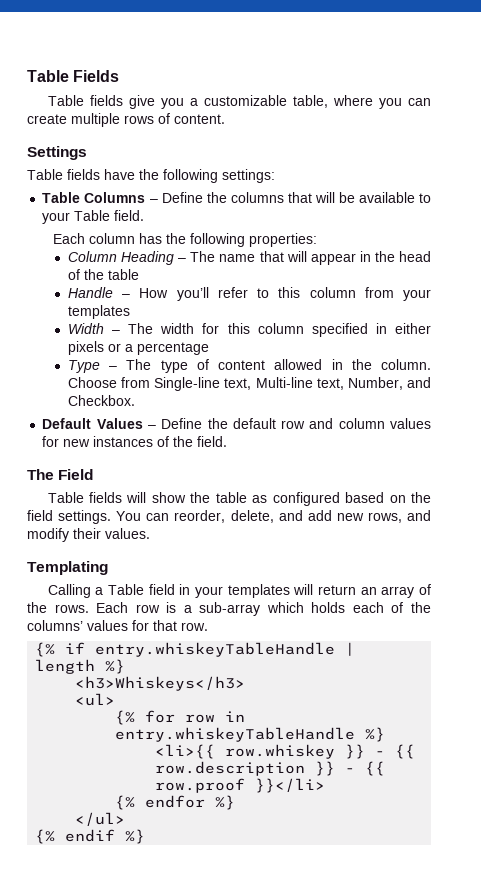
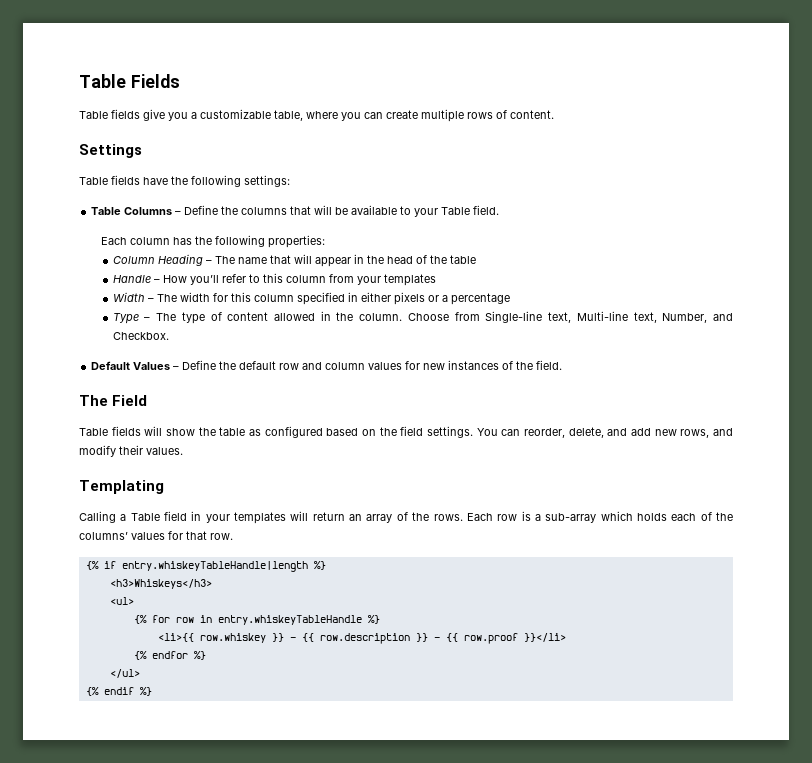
[95,642,356,657] [35,659,96,674] entry.whiskeyTableHandle | length -> [121,561,308,572] entry.whiskeyTableHandle|length

